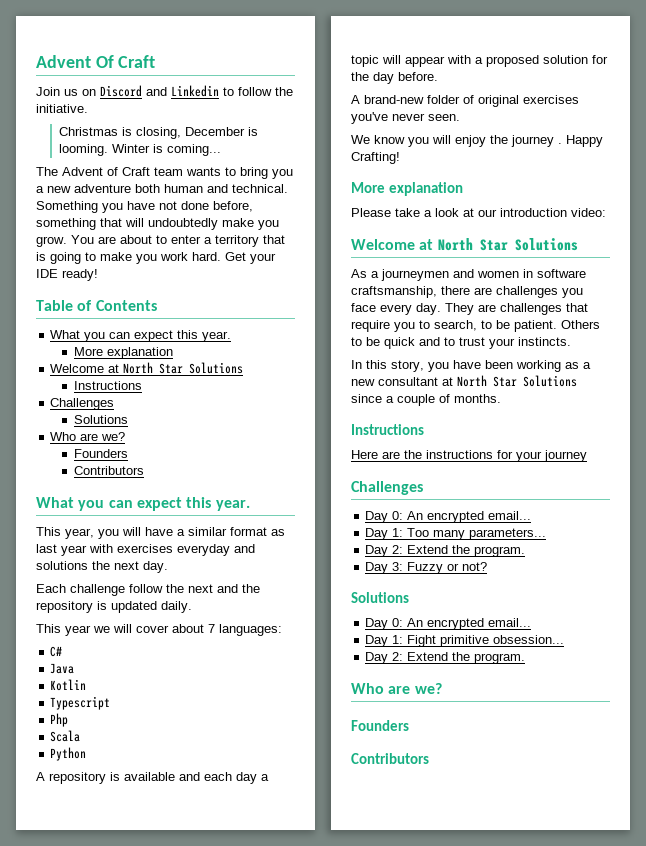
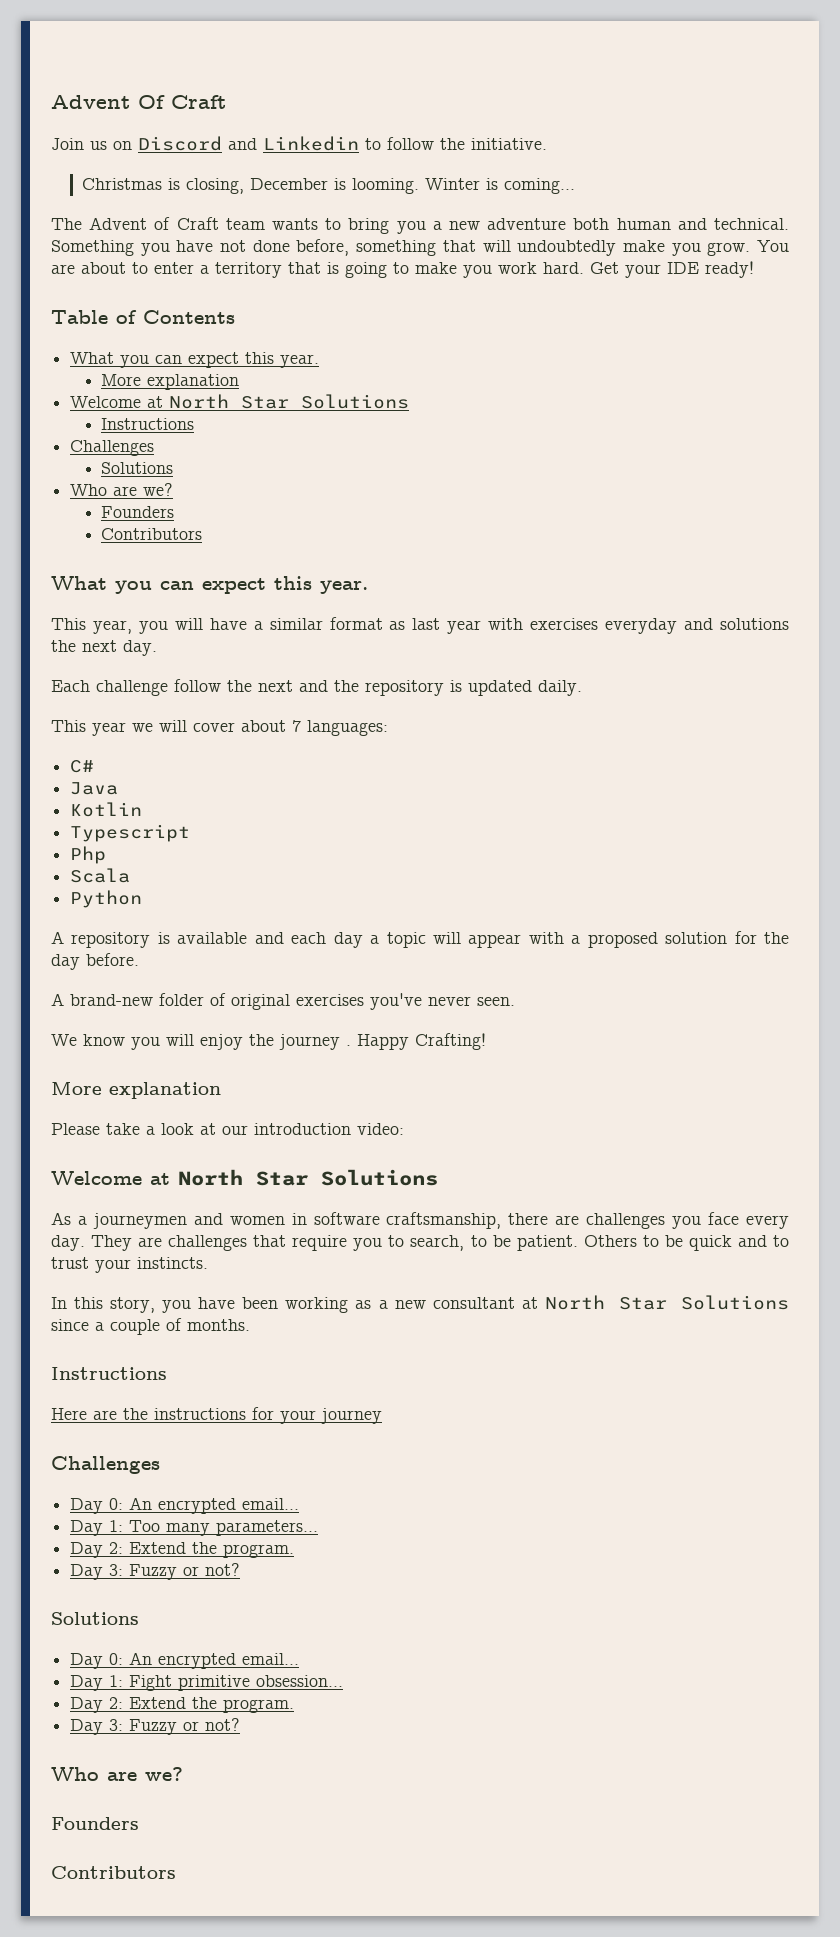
(526, 658) none -> [70,1718,241,1735] // Day 3: Fuzzy or not?

